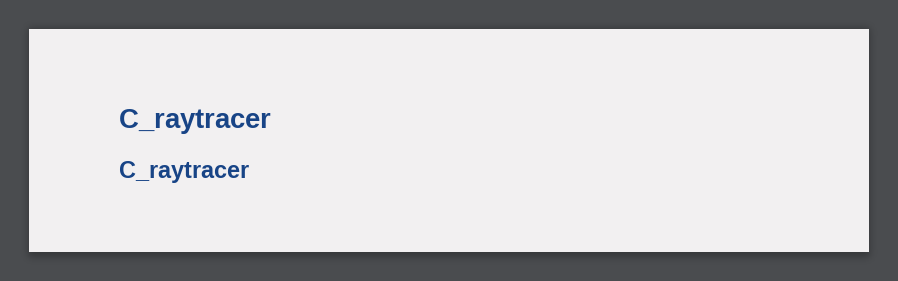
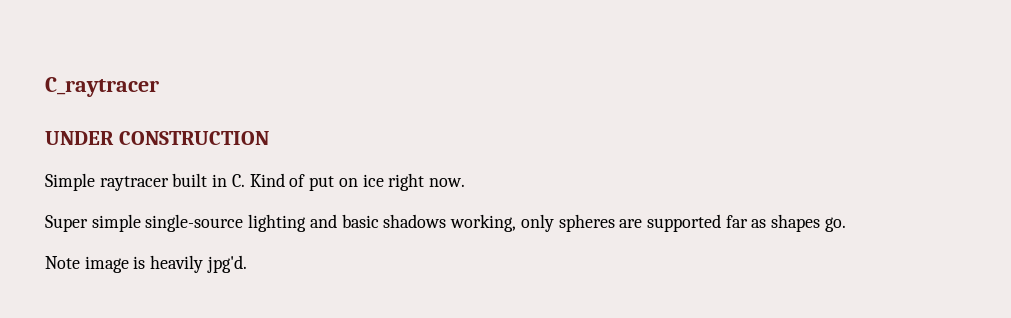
[119,161,249,183] C_raytracer -> [45,131,269,145] [45,173,465,191] [45,214,846,232] [45,255,247,273] UNDER CONSTRUCTION // Simple raytracer built in C. Kind of put on ice right now. // Super simple single-source lighting and basic shadows working, only spheres are supported far as shapes go. // Note image is heavily jpg'd.

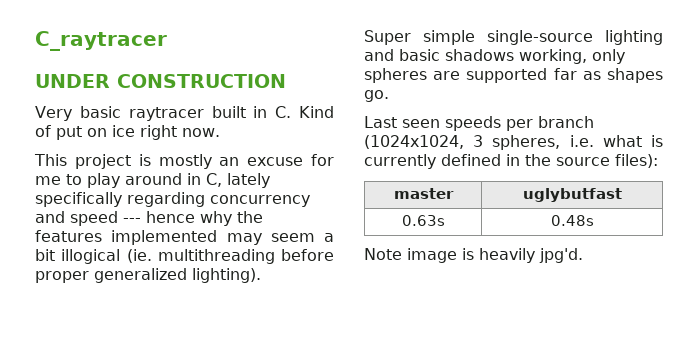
[45,173,95,191] Simple -> [35,106,121,121] Very basic
(465, 182) none -> [34,154,334,169] [35,173,270,188] [35,192,310,207] [35,211,263,226] [35,230,334,245] [35,249,334,264] [35,268,261,283] // This project is mostly an excuse for me to play around in C, lately specifically regarding concurrency and speed --- hence why the features implemented may seem a bit illogical (ie. multithreading before proper generalized lighting).
(846, 224) none -> [364,116,594,131] [364,135,663,150] [364,154,658,169] [393,188,454,199] [522,188,622,202] [401,215,445,226] [550,215,594,226] // Last seen speeds per branch (1024x1024, 3 spheres, i.e. what is currently defined in the source files): // master | uglybutfast // 0.63s | 0.48s

